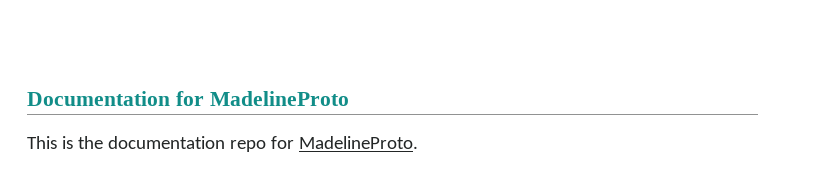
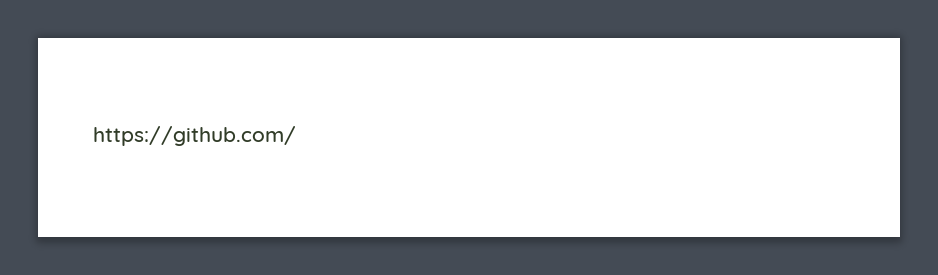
[27,91,349,106] [27,136,418,152] Documentation for MadelineProto // This is the documentation repo for MadelineProto. -> [93,126,296,146] https://github.com/

